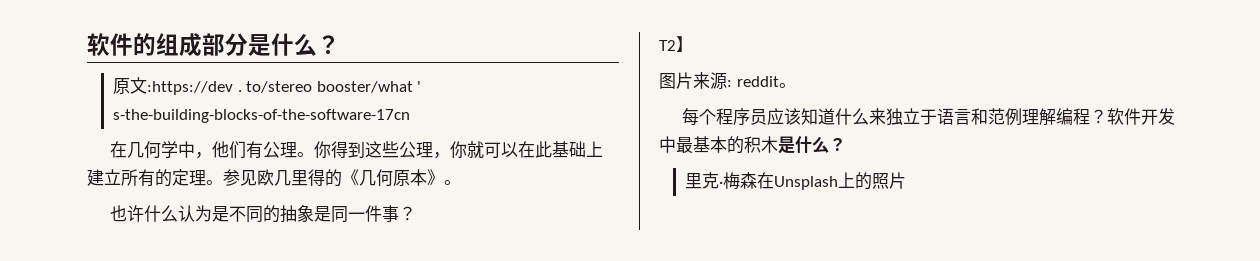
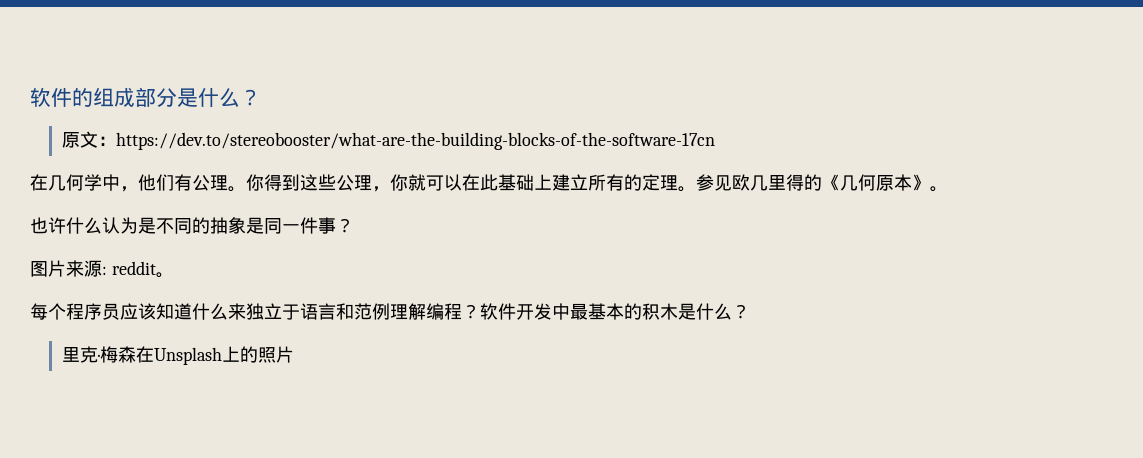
[146,81,422,95] [112,109,410,123] :https://dev . to/stereo booster/what ' s-the-building-blocks-of-the-software-17cn -> [97,132,715,150] ：https://dev.to/stereobooster/what-are-the-building-blocks-of-the-software-17cn
[659,36,693,52] // T2】 -> (354, 225) none

